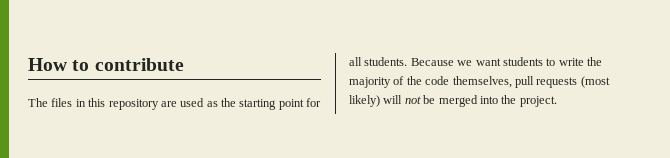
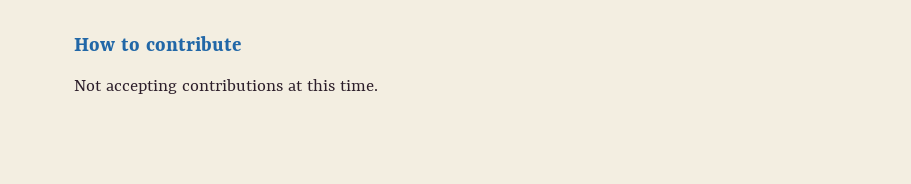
[28,98,322,110] [349,57,602,66] [349,76,610,88] [349,95,557,107] The files in this repository are used as the starting point for all students. Because we want students to write the majority of the code themselves, pull requests (most likely) will not be merged into the project. -> [74,79,378,94] Not accepting contributions at this time.

